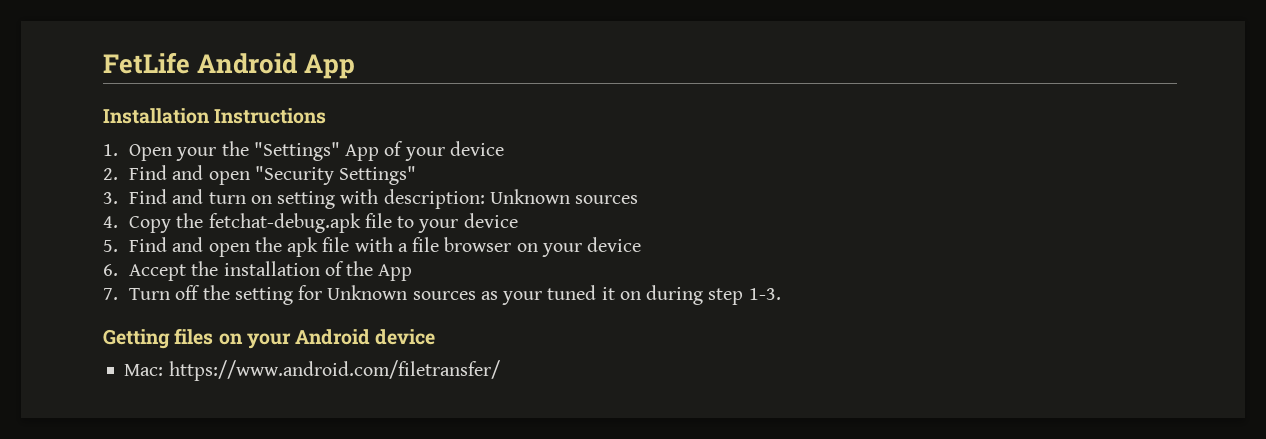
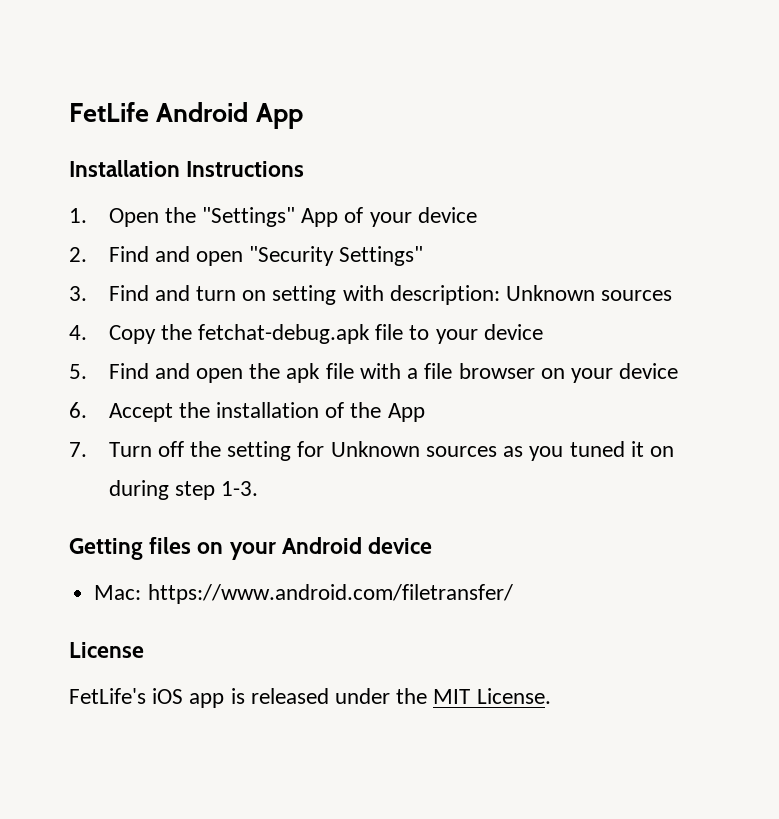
[176,147,217,161] your -> (159, 217) none
[502,291,543,305] your -> [529,446,564,461] you
(500, 370) none -> [69,642,144,658] [69,688,551,708] // License // FetLife's iOS app is released under the MIT License.

